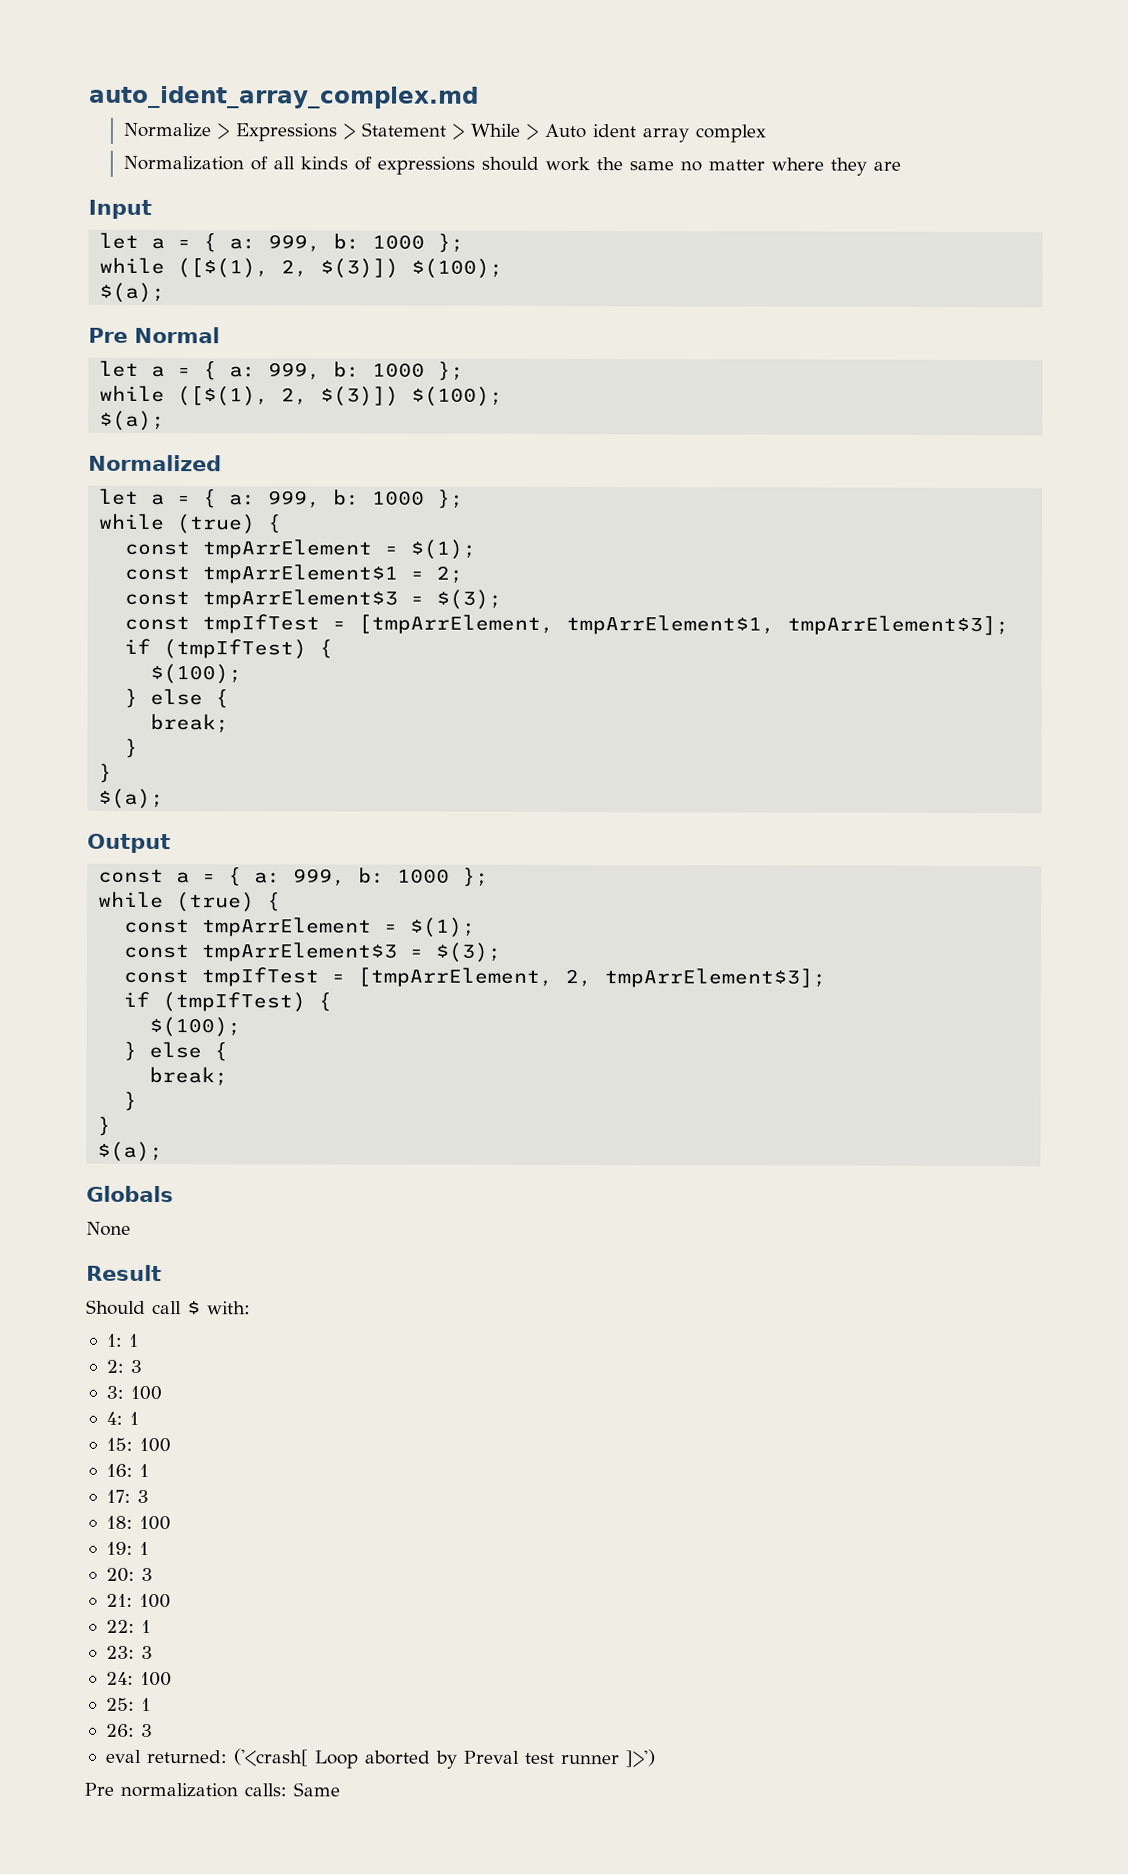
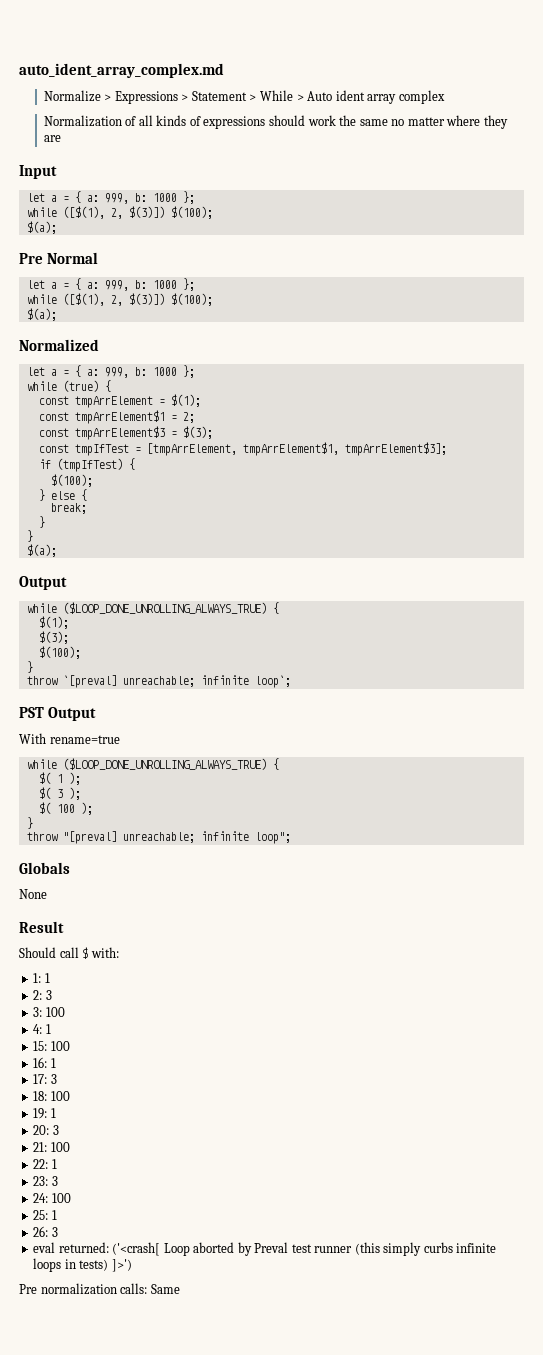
[98,867,490,887] [98,891,282,913] [124,917,477,938] [123,942,502,963] [123,967,827,988] [123,991,333,1013] [149,1016,242,1038] [123,1041,229,1062] [149,1066,229,1087] [123,1091,138,1111] [97,1116,112,1136] [97,1141,164,1163] // const a = { a: 999, b: 1000 }; // while (true) { // const tmpArrElement = $(1); // const tmpArrElement$3 = $(3); // const tmpIfTest = [tmpArrElement, 2, tmpArrElement$3]; // if (tmpIfTest) { // $(100); // } else { // break; // } // } // $(a); -> [26,602,279,614] [38,616,69,629] [38,631,69,644] [38,646,81,659] [26,661,33,673] [26,675,291,688] [19,707,96,721] [19,733,120,744] [26,758,279,770] [38,772,81,785] [38,787,81,800] [38,802,93,815] [26,817,33,829] [26,831,291,844] // while ($LOOP_DONE_UNROLLING_ALWAYS_TRUE) { // $(1); // $(3); // $(100); // } // throw `[preval] unreachable; infinite loop`; // PST Output // With rename=true // while ($LOOP_DONE_UNROLLING_ALWAYS_TRUE) { // $( 1 ); // $( 3 ); // $( 100 ); // } // throw "[preval] unreachable; infinite loop";
(620, 1759) none -> [354,1242,497,1256] [33,1258,109,1272] (this simply curbs infinite loops in tests)

